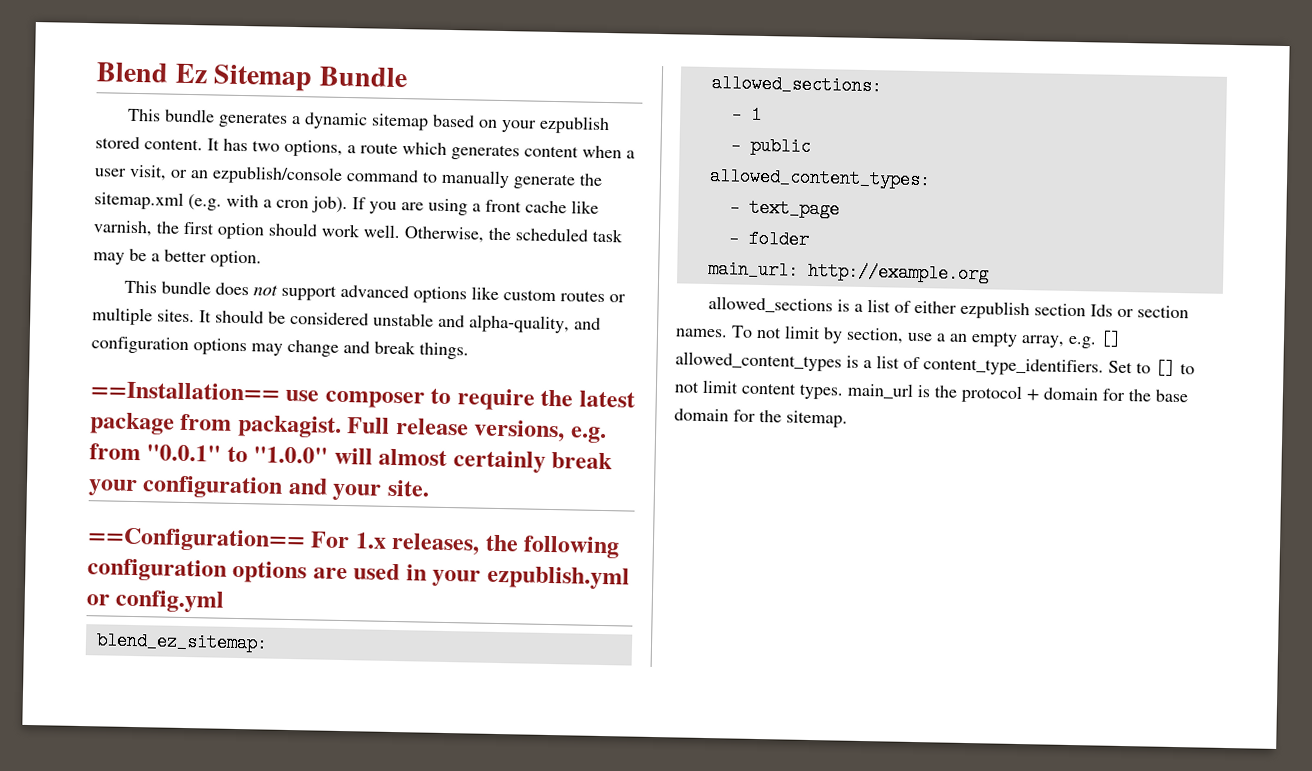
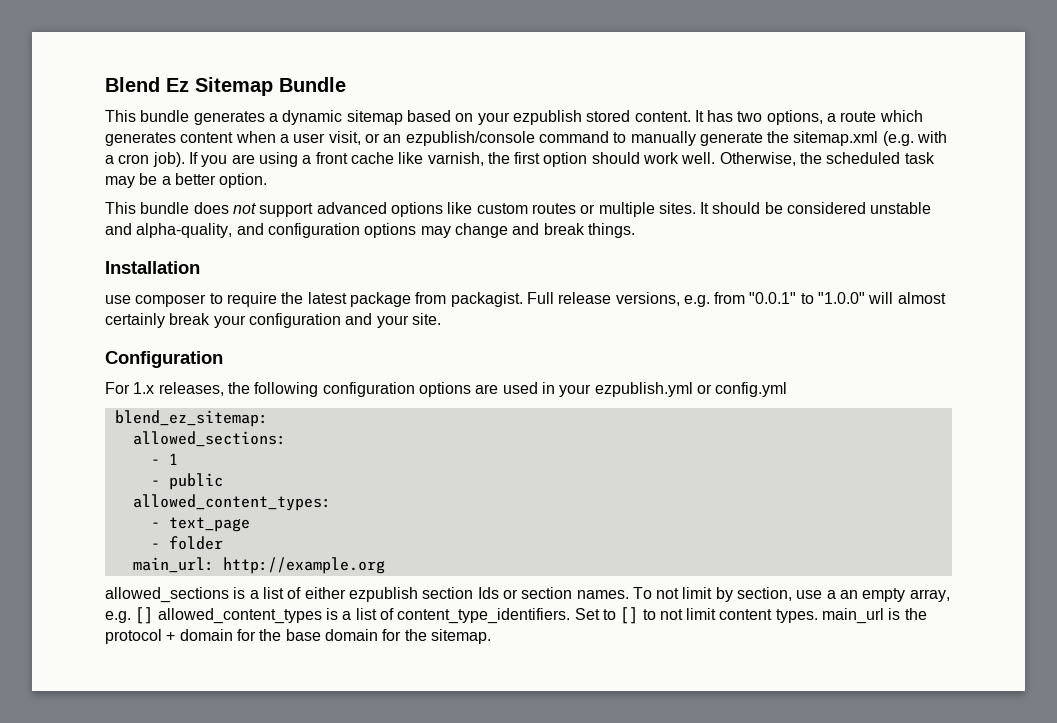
[90,381,280,401] ==Installation== -> [105,261,200,274] Installation //
[87,527,306,553] ==Configuration== -> [105,351,223,368] Configuration //

